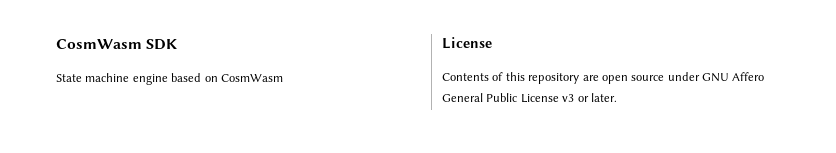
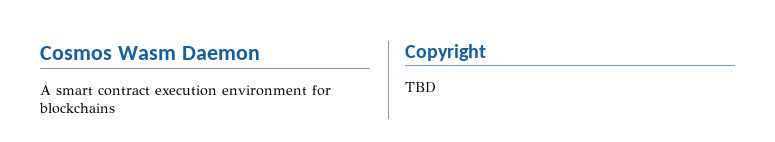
[56,39,178,50] [56,73,283,85] [442,37,492,49] [442,72,765,84] [442,93,617,103] CosmWasm SDK // State machine engine based on CosmWasm // License // Contents of this repository are open source under GNU Affero General Public License v3 or later. -> [40,46,260,60] [40,85,331,96] [39,103,115,114] [405,44,486,61] [405,82,436,93] Cosmos Wasm Daemon // A smart contract execution environment for blockchains // Copyright // TBD

